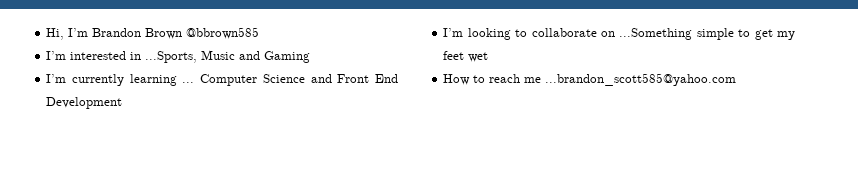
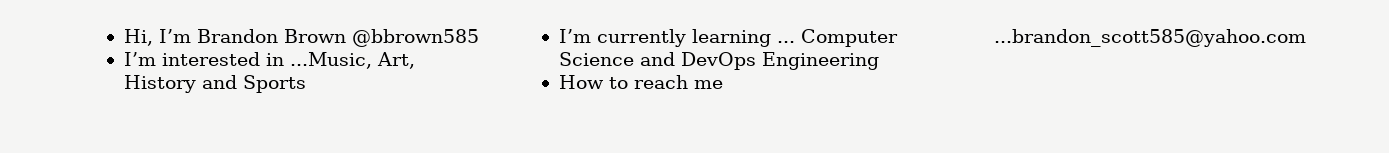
[145,50,311,63] ...Sports, Music and Gaming -> [289,52,415,69] [123,75,306,93] ...Music, Art, History and Sports
[337,74,398,83] [46,97,123,109] [443,28,795,40] [443,51,489,62] Front End Development // I’m looking to collaborate on ...Something simple to get my feet wet -> [680,52,879,70] DevOps Engineering

